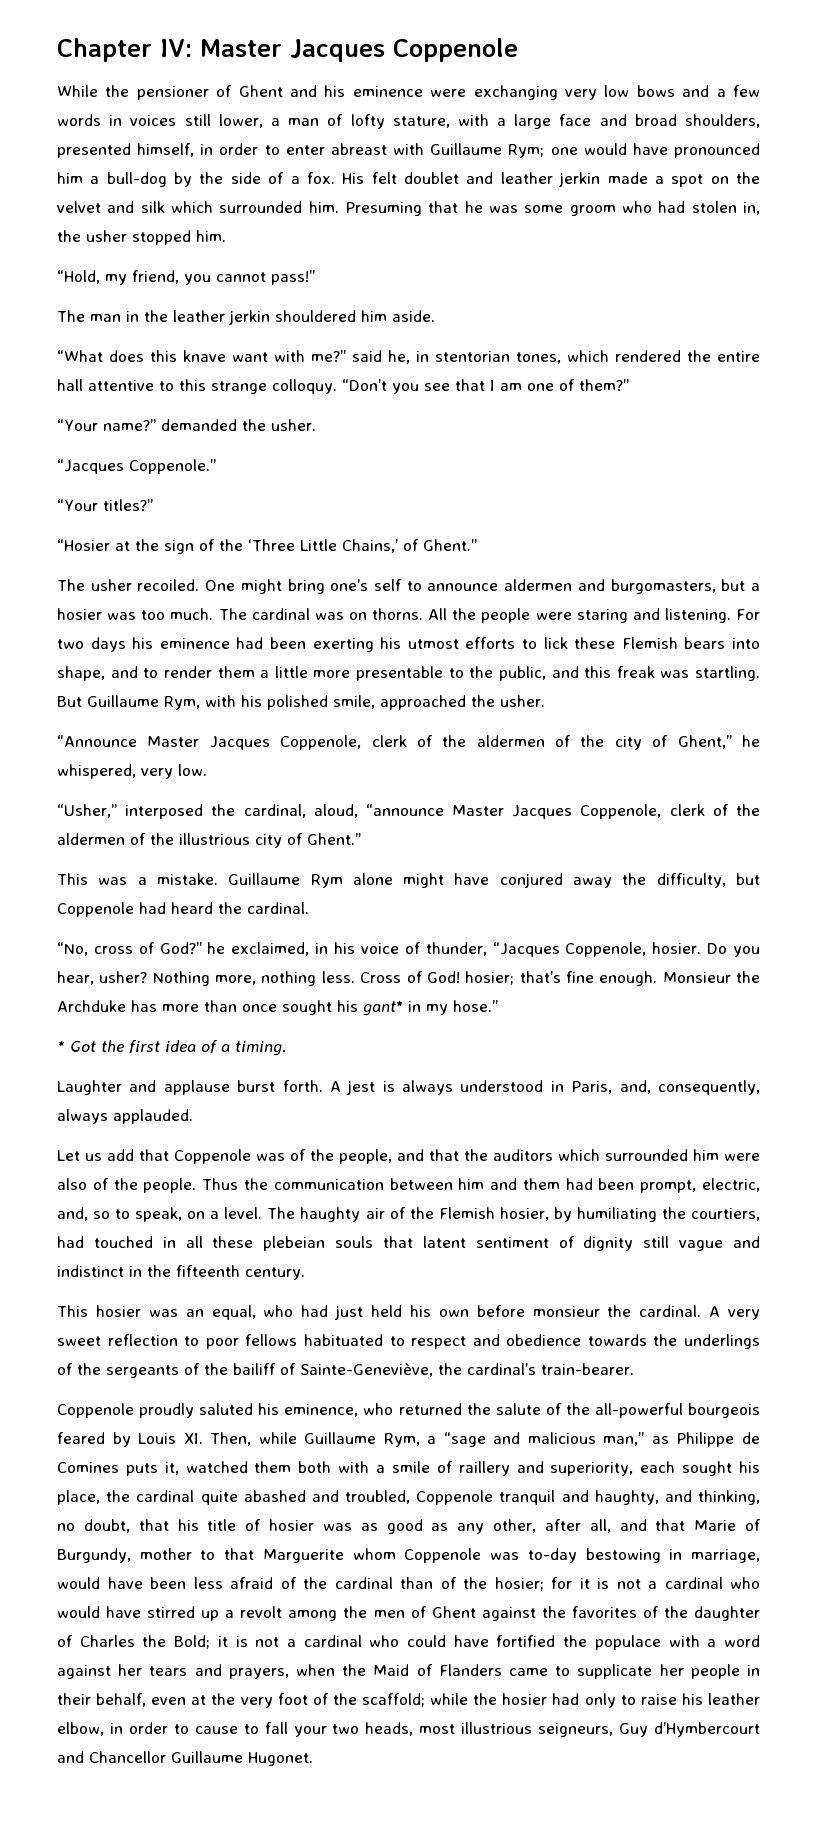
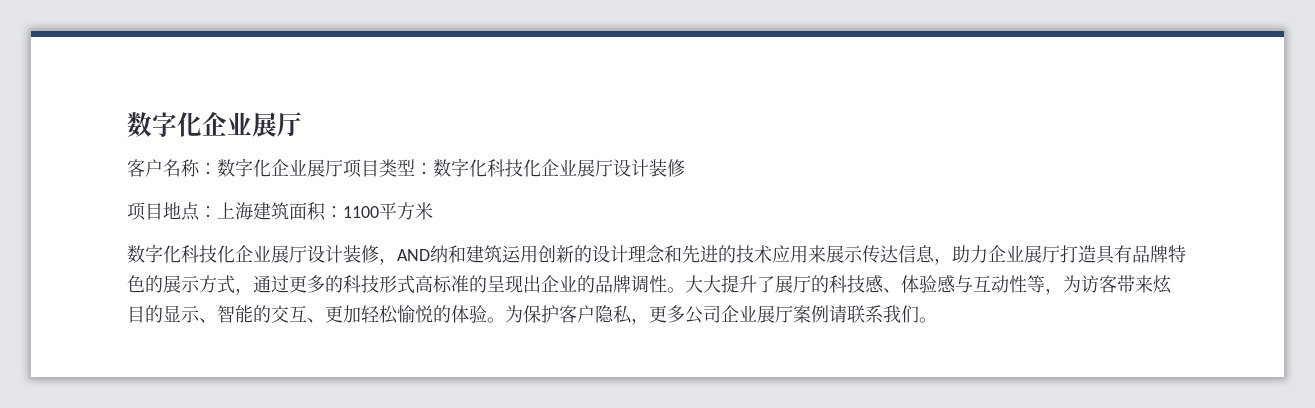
[57,38,518,62] [57,85,760,100] [57,114,760,129] [57,143,760,158] [57,172,760,187] [57,201,761,216] [57,230,226,245] [57,270,315,285] [57,310,435,325] [57,350,760,364] [57,379,629,394] [57,419,316,431] [57,459,216,474] [57,499,153,511] [57,539,477,554] [57,579,760,594] [57,608,760,623] [57,637,761,652] [57,666,760,681] [57,695,545,710] [57,735,760,750] [57,764,207,779] [57,804,760,819] [57,833,361,848] [57,873,760,888] [57,902,309,917] [57,942,761,957] [57,971,760,986] [57,1000,498,1016] [57,1040,286,1056] [57,1080,760,1095] [57,1109,193,1124] [57,1149,760,1164] [57,1178,761,1193] [57,1207,760,1222] [57,1236,760,1251] [57,1265,305,1280] [57,1305,760,1320] [57,1334,761,1349] [57,1363,634,1378] [57,1403,760,1418] [57,1432,760,1447] [57,1461,761,1476] [57,1490,760,1505] [57,1519,762,1534] [57,1548,761,1563] [57,1577,760,1591] [57,1606,760,1621] [57,1635,761,1650] [57,1664,761,1679] [57,1693,760,1708] [57,1722,760,1737] [57,1751,313,1766] Chapter IV: Master Jacques Coppenole // While the pensioner of Ghent and his eminence were exchanging very low bows and a few words in voices still lower, a man of lofty stature, with a large face and broad shoulders, presented himself, in order to enter abreast with Guillaume Rym; one would have pronounced him a bull-dog by the side of a fox. His felt doublet and leather jerkin made a spot on the velvet and silk which surrounded him. Presuming that he was some groom who had stolen in, the usher stopped him. // “Hold, my friend, you cannot pass!” // The man in the leather jerkin shouldered him aside. // “What does this knave want with me?” said he, in stentorian tones, which rendered the entire hall attentive to this strange colloquy. “Don’t you see that I am one of them?” // “Your name?” demanded the usher. // “Jacques Coppenole.” // “Your titles?” // “Hosier at the sign of the ‘Three Little Chains,’ of Ghent.” // The usher recoiled. One might bring one’s self to announce aldermen and burgomasters, but a hosier was too much. The cardinal was on thorns. All the people were staring and listening. For two days his eminence had been exerting his utmost efforts to lick these Flemish bears into shape, and to render them a little more presentable to the public, and this freak was startling. But Guillaume Rym, with his polished smile, approached the usher. // “Announce Master Jacques Coppenole, clerk of the aldermen of the city of Ghent,” he whispered, very low. // “Usher,” interposed the cardinal, aloud, “announce Master Jacques Coppenole, clerk of the aldermen of the illustrious city of Ghent.” // This was a mistake. Guillaume Rym alone might have conjured away the difficulty, but Coppenole had heard the cardinal. // “No, cross of God?” he exclaimed, in his voice of thunder, “Jacques Coppenole, hosier. Do you hear, usher? Nothing more, nothing less. Cross of God! hosier; that’s fine enough. Monsieur the Archduke has more than once sought his gant* in my hose.” // * Got the first idea of a timing. // Laughter and applause burst forth. A jest is always understood in Paris, and, consequently, always applauded. // Let us add that Coppenole was of the people, and that the auditors which surrounded him were also of the people. Thus the communication between him and them had been prompt, electric, and, so to speak, on a level. The haughty air of the Flemish hosier, by humiliating the courtiers, had touched in all these plebeian souls that latent sentiment of dignity still vague and indistinct in the fifteenth century. // This hosier was an equal, who had just held his own before monsieur the cardinal. A very sweet reflection to poor fellows habituated to respect and obedience towards the underlings of the sergeants of the bailiff of Sainte-Geneviève, the cardinal’s train-bearer. // Coppenole proudly saluted his eminence, who returned the salute of the all-powerful bourgeois feared by Louis XI. Then, while Guillaume Rym, a “sage and malicious man,” as Philippe de Comines puts it, watched them both with a smile of raillery and superiority, each sought his place, the cardinal quite abashed and troubled, Coppenole tranquil and haughty, and thinking, no doubt, that his title of hosier was as good as any other, after all, and that Marie of Burgundy, mother to that Marguerite whom Coppenole was to-day bestowing in marriage, would have been less afraid of the cardinal than of the hosier; for it is not a cardinal who would have stirred up a revolt among the men of Ghent against the favorites of the daughter of Charles the Bold; it is not a cardinal who could have fortified the populace with a word against her tears and prayers, when the Maid of Flanders came to supplicate her people in their behalf, even at the very foot of the scaffold; while the hosier had only to raise his leather elbow, in order to cause to fall your two heads, most illustrious seigneurs, Guy d’Hymbercourt and Chancellor Guillaume Hugonet. -> [127,112,302,137] [127,158,685,178] [127,202,433,221] [127,244,1186,265] [127,275,1172,295] [127,305,937,325] 数字化企业展厅 // 客户名称：数字化企业展厅项目类型：数字化科技化企业展厅设计装修 // 项目地点：上海建筑面积：1100平方米 // 数字化科技化企业展厅设计装修，AND纳和建筑运用创新的设计理念和先进的技术应用来展示传达信息，助力企业展厅打造具有品牌特色的展示方式，通过更多的科技形式高标准的呈现出企业的品牌调性。大大提升了展厅的科技感、体验感与互动性等，为访客带来炫目的显示、智能的交互、更加轻松愉悦的体验。为保护客户隐私，更多公司企业展厅案例请联系我们。

